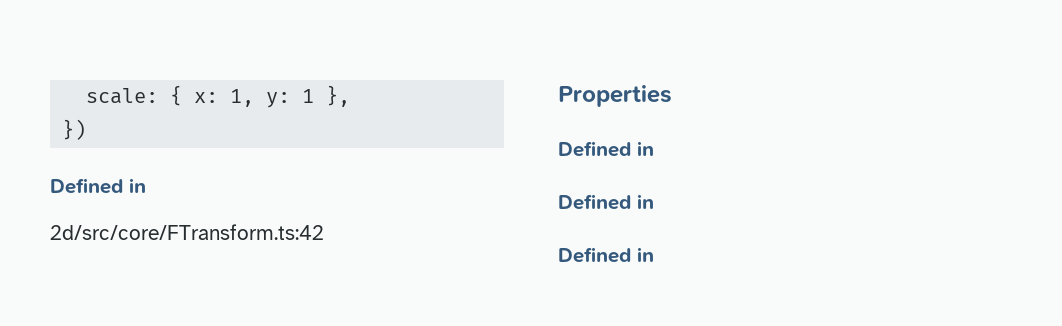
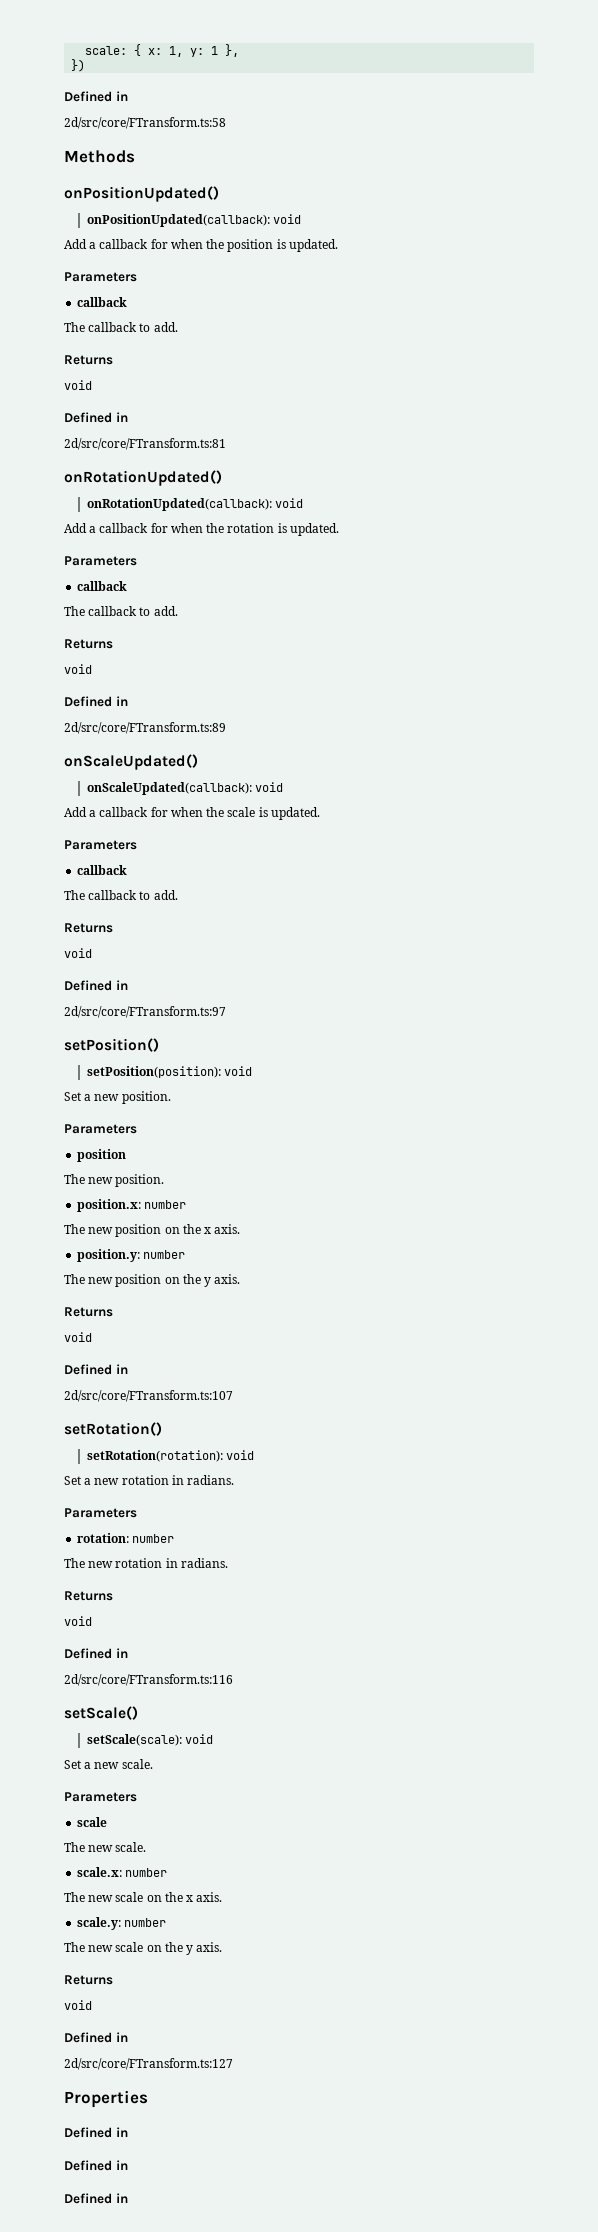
[50,224,324,240] 2d/src/core/FTransform.ts:42 -> [64,117,226,129] [64,150,135,163] [64,186,219,202] [86,214,302,227] [64,239,338,252] [64,272,137,282] [77,297,128,307] [64,322,178,332] [64,355,113,365] [64,380,92,390] [64,412,128,423] [64,438,226,450] [64,470,222,486] [86,498,304,511] [64,523,339,536] [64,556,137,566] [77,581,128,591] [64,606,178,616] [64,639,113,649] [64,664,92,674] [64,696,128,707] [64,722,226,734] [64,754,198,770] [86,782,284,795] [64,807,320,820] [64,840,137,850] [77,865,128,875] [64,890,178,900] [64,923,113,933] [64,948,92,958] [64,980,128,991] [64,1006,226,1018] [64,1038,159,1052] [86,1066,253,1078] [64,1091,171,1104] [64,1124,137,1134] [77,1149,127,1162] [64,1174,165,1187] [77,1199,187,1212] [64,1224,241,1237] [77,1249,186,1262] [64,1274,241,1287] [64,1307,113,1317] [64,1332,92,1342] [64,1364,128,1375] [64,1390,233,1402] [64,1422,162,1436] [86,1450,255,1462] [64,1475,235,1485] [64,1508,137,1518] [77,1533,175,1543] [64,1558,228,1568] [64,1591,113,1601] [64,1616,92,1626] [64,1648,128,1659] [64,1674,233,1686] [64,1706,138,1720] [86,1734,214,1746] [64,1759,153,1769] [64,1792,137,1802] [77,1817,108,1827] [64,1842,147,1852] [77,1867,168,1877] [64,1892,223,1902] [77,1917,167,1930] [64,1942,223,1955] [64,1975,113,1985] [64,2000,92,2010] [64,2032,128,2043] [64,2058,233,2070] 2d/src/core/FTransform.ts:58 // Methods // onPositionUpdated() // onPositionUpdated(callback): void // Add a callback for when the position is updated. // Parameters // callback // The callback to add. // Returns // void // Defined in // 2d/src/core/FTransform.ts:81 // onRotationUpdated() // onRotationUpdated(callback): void // Add a callback for when the rotation is updated. // Parameters // callback // The callback to add. // Returns // void // Defined in // 2d/src/core/FTransform.ts:89 // onScaleUpdated() // onScaleUpdated(callback): void // Add a callback for when the scale is updated. // Parameters // callback // The callback to add. // Returns // void // Defined in // 2d/src/core/FTransform.ts:97 // setPosition() // setPosition(position): void // Set a new position. // Parameters // position // The new position. // position.x: number // The new position on the x axis. // position.y: number // The new position on the y axis. // Returns // void // Defined in // 2d/src/core/FTransform.ts:107 // setRotation() // setRotation(rotation): void // Set a new rotation in radians. // Parameters // rotation: number // The new rotation in radians. // Returns // void // Defined in // 2d/src/core/FTransform.ts:116 // setScale() // setScale(scale): void // Set a new scale. // Parameters // scale // The new scale. // scale.x: number // The new scale on the x axis. // scale.y: number // The new scale on the y axis. // Returns // void // Defined in // 2d/src/core/FTransform.ts:127

